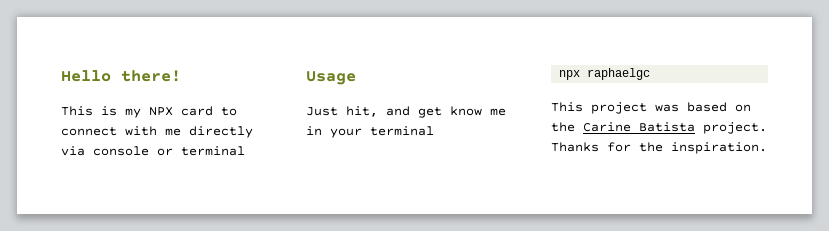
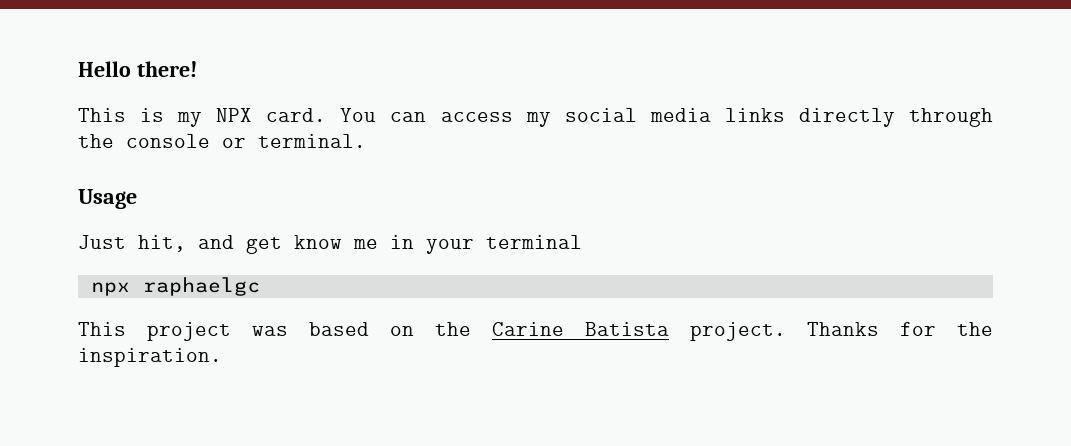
[181,106,237,116] [61,126,253,138] [61,146,85,156] card to connect with me directly via -> [266,108,994,127] [78,134,114,148] card. You can access my social media links directly through the
[181,146,245,156] terminal -> [258,134,366,148] terminal.

